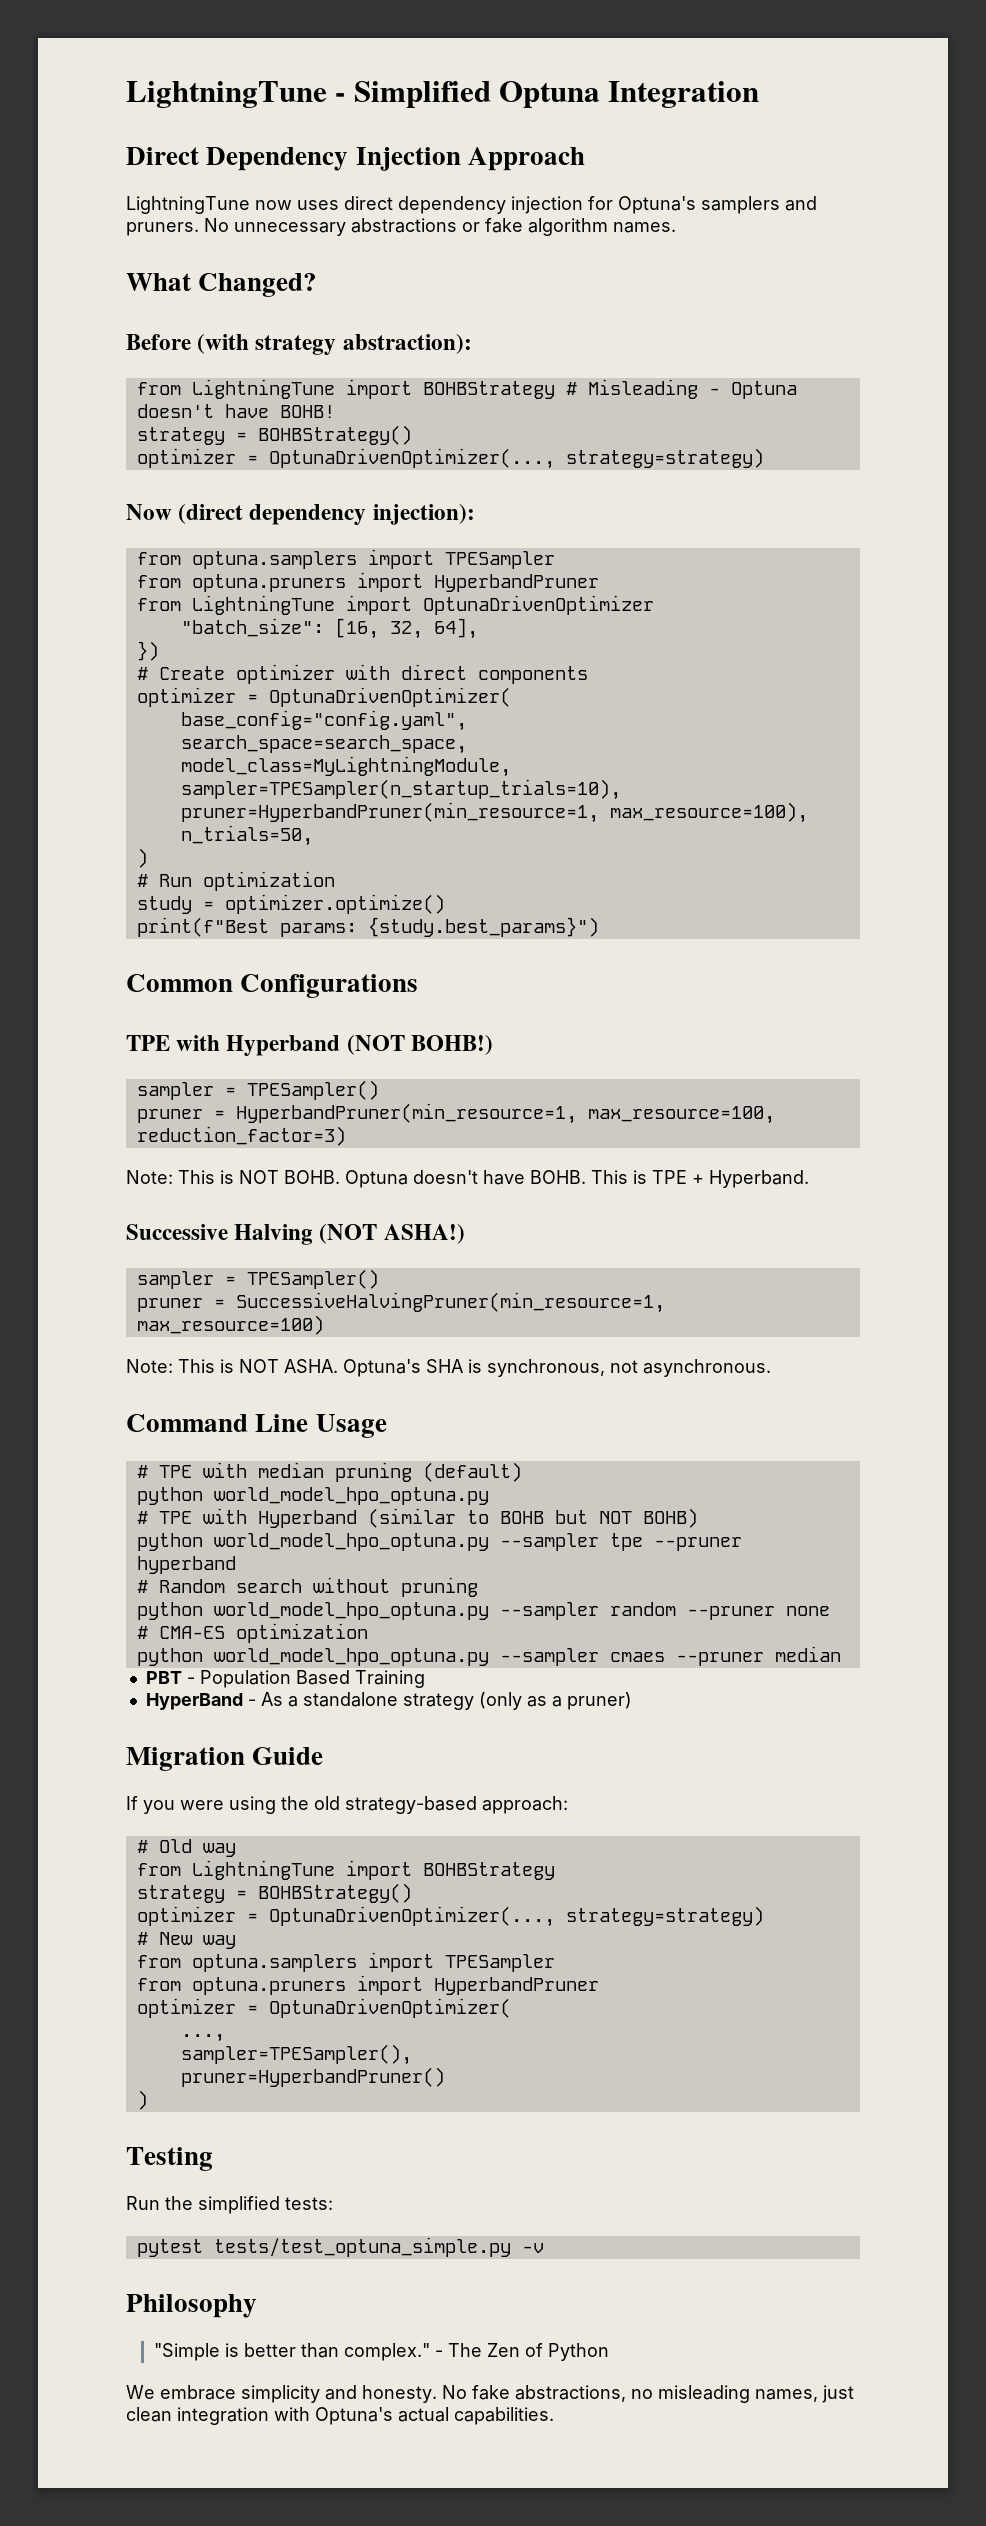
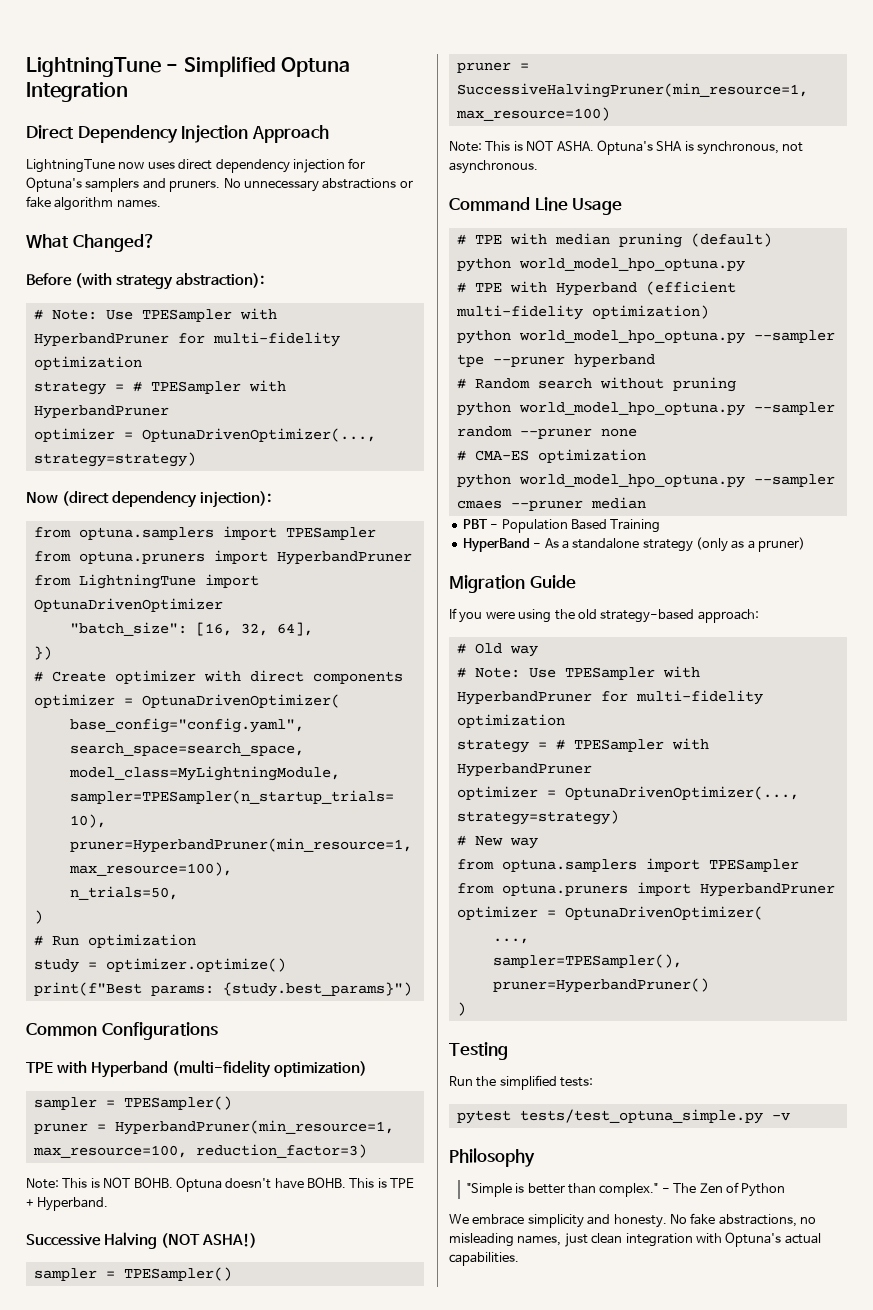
[136,379,797,399] [136,404,335,418] [136,425,412,445] from LightningTune import BOHBStrategy # Misleading - Optuna doesn't have BOHB! // strategy = BOHBStrategy() -> [33,308,277,322] [33,332,340,347] [33,356,142,370] [33,380,286,395] [33,405,169,419] # Note: Use TPESampler with HyperbandPruner for multi-fidelity optimization // strategy = # TPESampler with HyperbandPruner
[346,1035,493,1055] (NOT BOHB!) -> [171,1060,367,1078] (multi-fidelity optimization)
[367,1508,698,1528] (similar to BOHB but NOT BOHB) -> [645,281,736,295] [455,305,709,320] (efficient multi-fidelity optimization)
[136,1860,555,1880] [136,1883,412,1903] from LightningTune import BOHBStrategy // strategy = BOHBStrategy() -> [456,666,700,680] [456,690,763,705] [456,714,565,728] [456,738,709,753] [456,763,592,777] # Note: Use TPESampler with HyperbandPruner for multi-fidelity optimization // strategy = # TPESampler with HyperbandPruner

